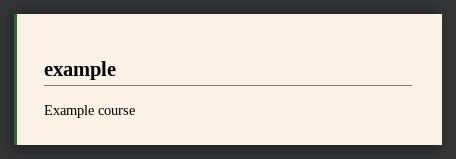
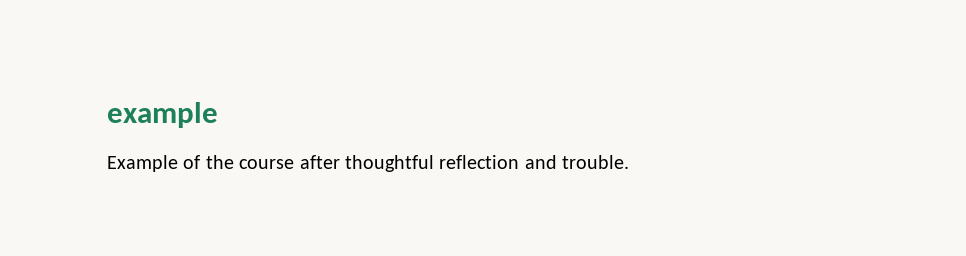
[98,108,135,115] course -> [183,155,630,172] of the course after thoughtful reflection and trouble.

